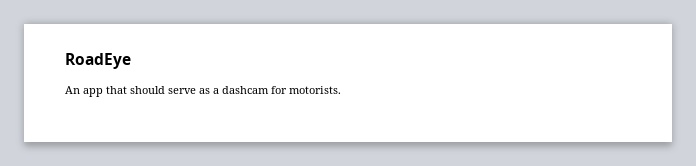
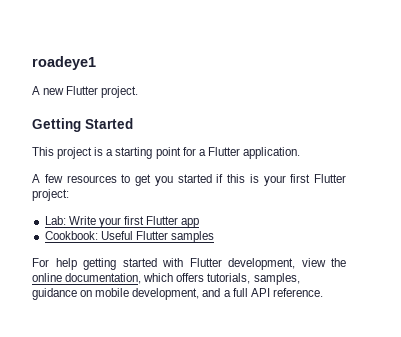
[65,53,131,69] [65,86,341,97] RoadEye // An app that should serve as a dashcam for motorists. -> [32,56,96,70] [32,86,139,98] [32,118,133,132] [32,147,300,159] [32,174,346,186] [32,189,69,201] [44,216,200,228] [44,231,214,243] [32,258,346,270] [32,273,300,285] [32,288,323,300] roadeye1 // A new Flutter project. // Getting Started // This project is a starting point for a Flutter application. // A few resources to get you started if this is your first Flutter project: // Lab: Write your first Flutter app // Cookbook: Useful Flutter samples // For help getting started with Flutter development, view the online documentation, which offers tutorials, samples, guidance on mobile development, and a full API reference.

